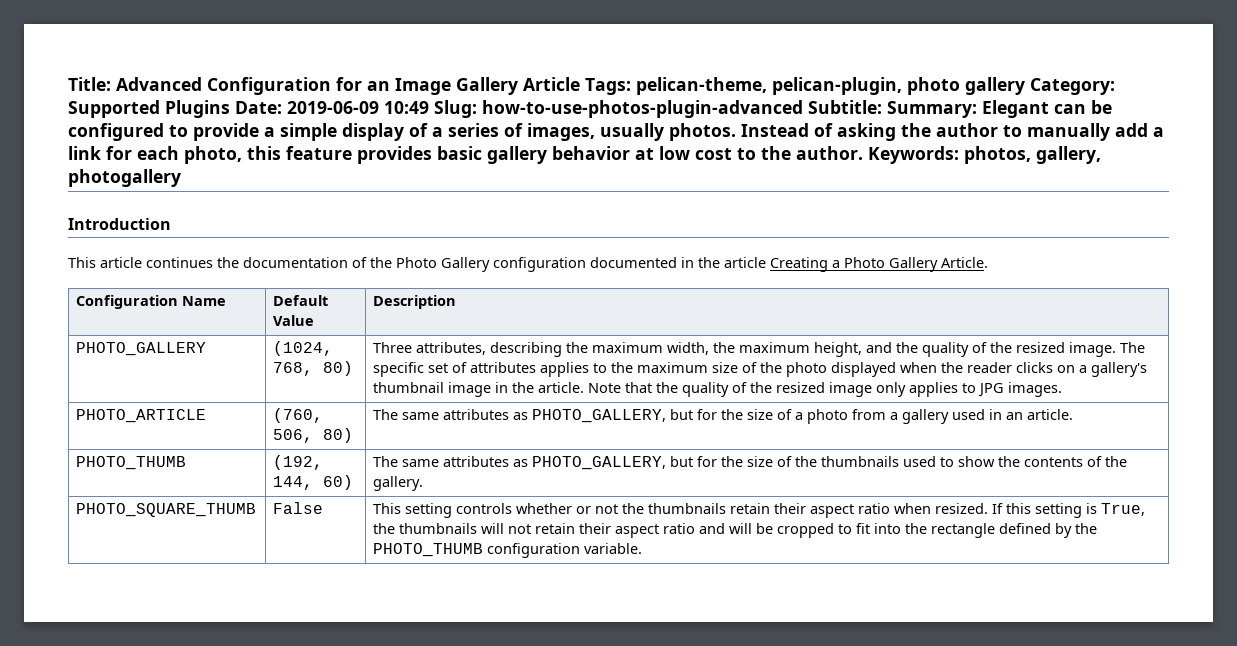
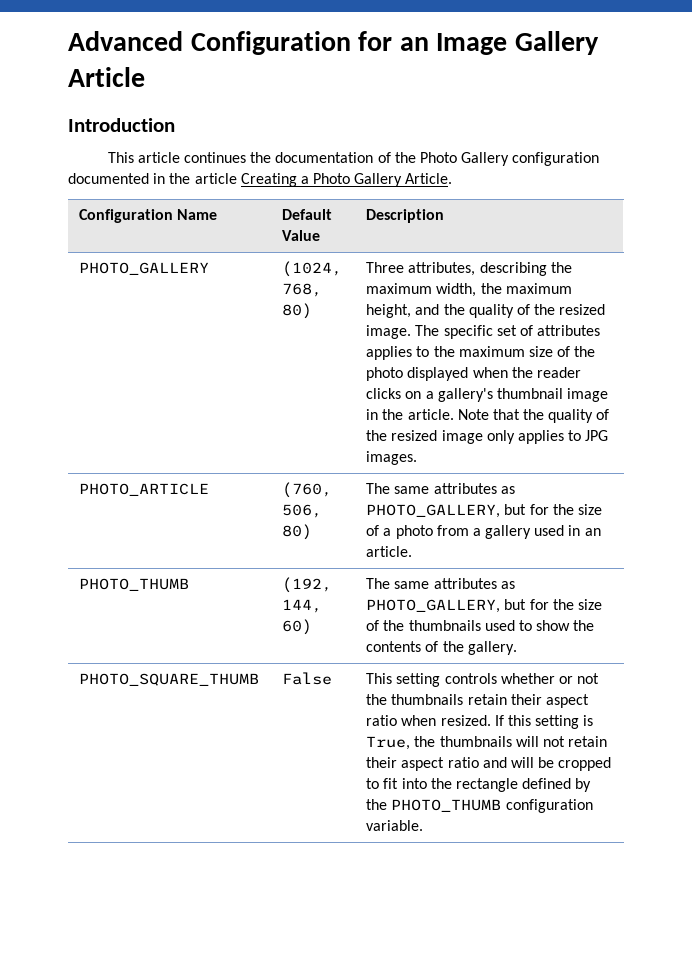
[68,77,111,91] Title: -> (68, 41) none
[585,77,1115,95] [68,100,1112,118] [68,123,1164,141] [68,146,1101,164] [68,169,181,187] Tags: pelican-theme, pelican-plugin, photo gallery Category: Supported Plugins Date: 2019-06-09 10:49 Slug: how-to-use-photos-plugin-advanced Subtitle: Summary: Elegant can be configured to provide a simple display of a series of images, usually photos. Instead of asking the author to manually add a link for each photo, this feature provides basic gallery behavior at low cost to the author. Keywords: photos, gallery, photogallery -> (145, 77) none

